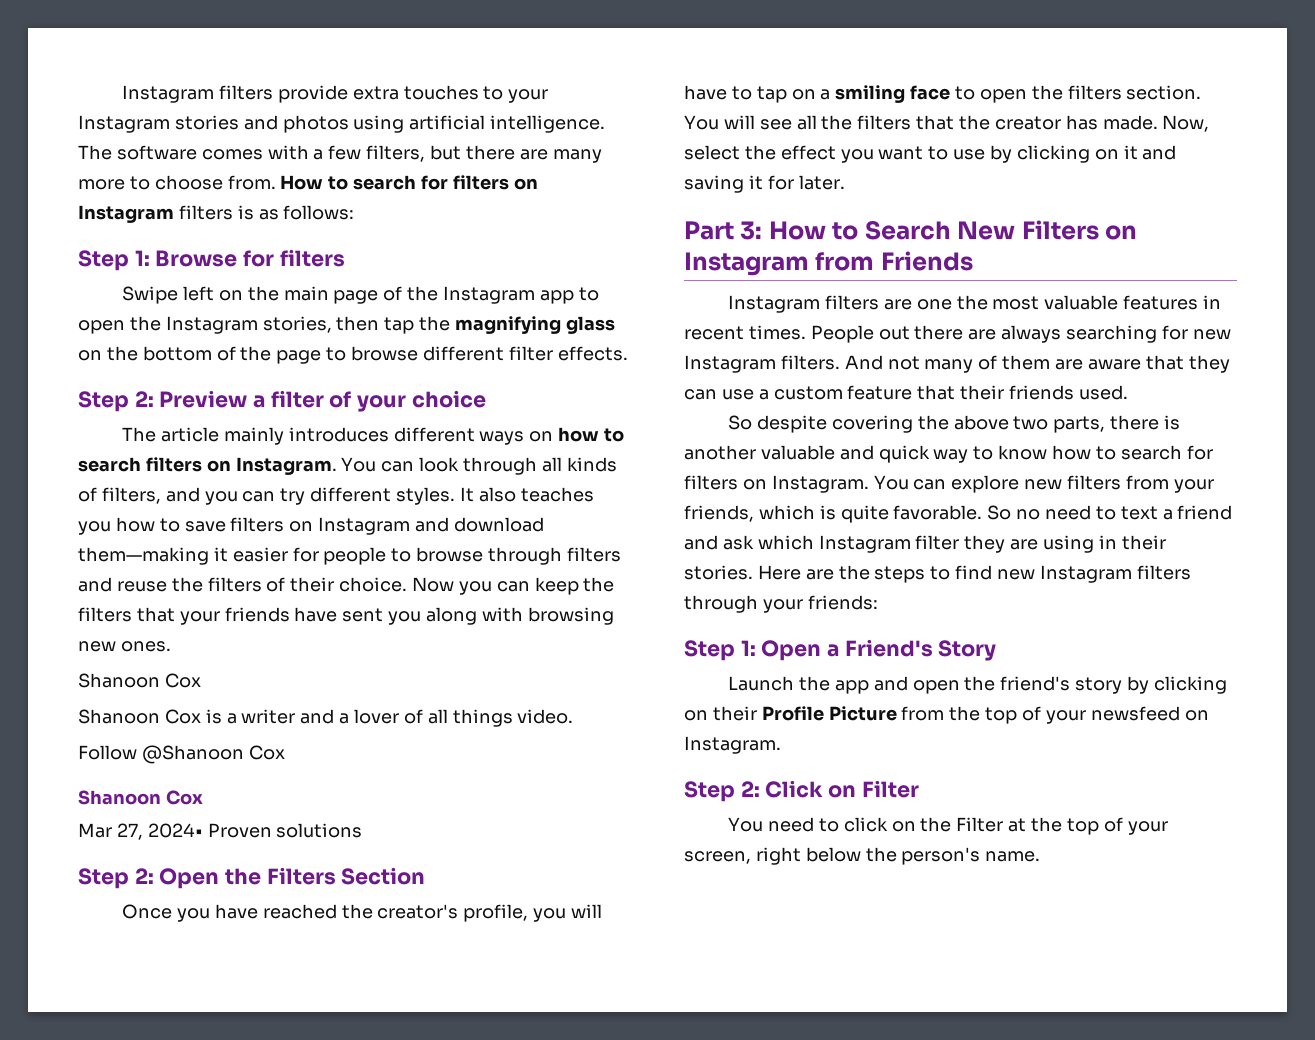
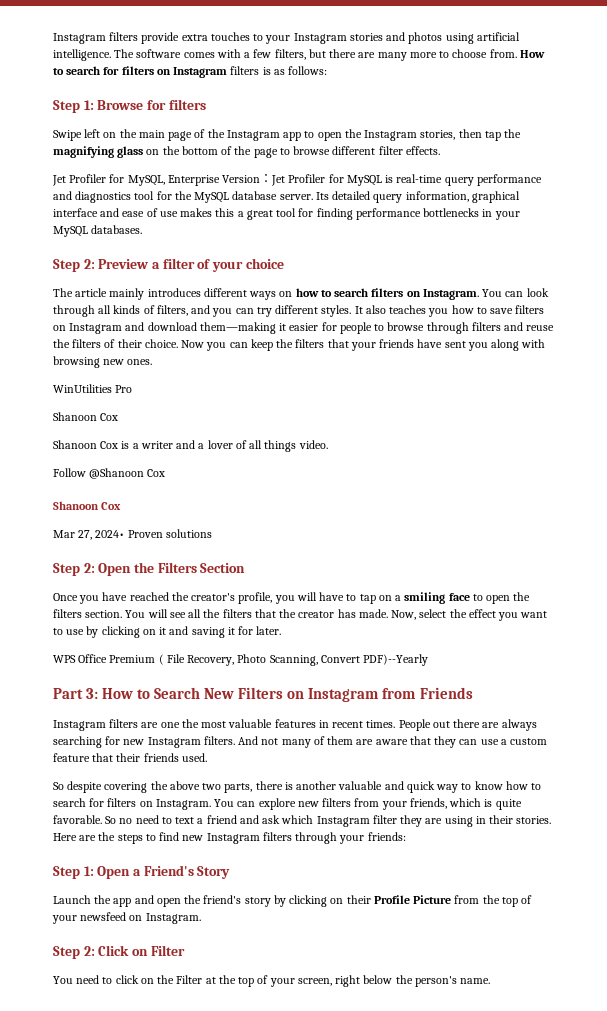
(628, 353) none -> [52,174,542,186] [53,191,520,203] [53,208,520,220] [53,225,143,237] // Jet Profiler for MySQL, Enterprise Version：Jet Profiler for MySQL is real-time query performance and diagnostics tool for the MySQL database server. Its detailed query information, graphical interface and ease of use makes this a great tool for finding performance bottlenecks in your MySQL databases.
(171, 646) none -> [53,384,133,393] // WinUtilities Pro
(845, 182) none -> [53,654,429,666] // WPS Office Premium ( File Recovery, Photo Scanning, Convert PDF)--Yearly

